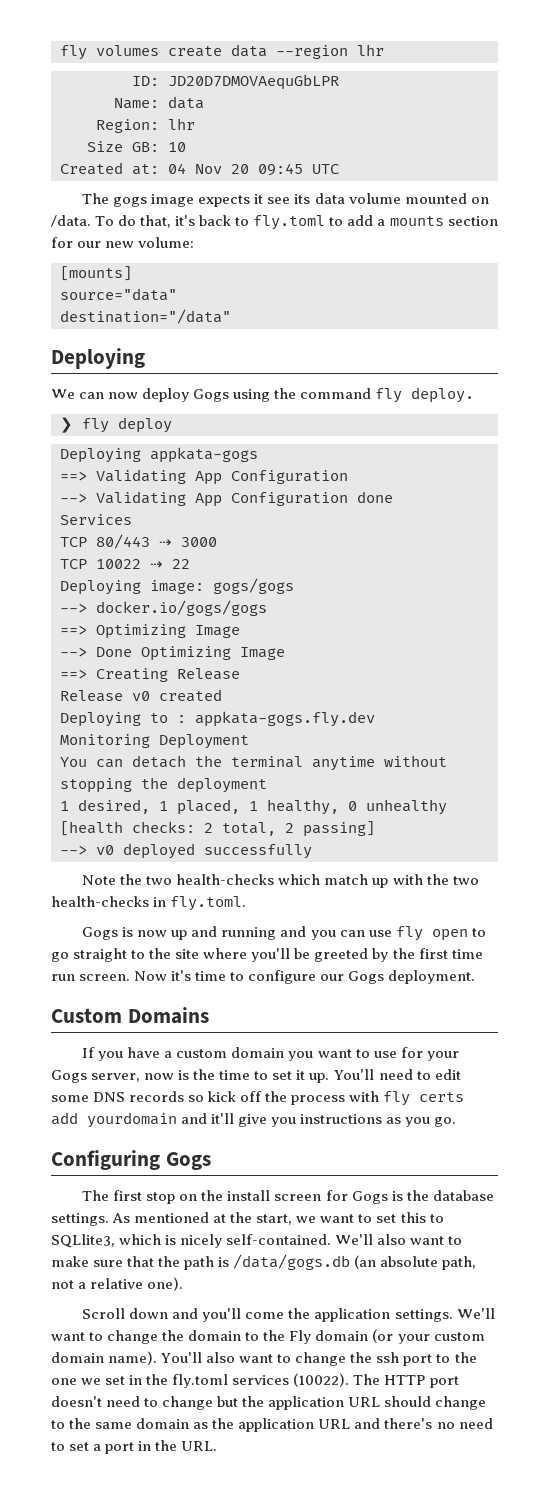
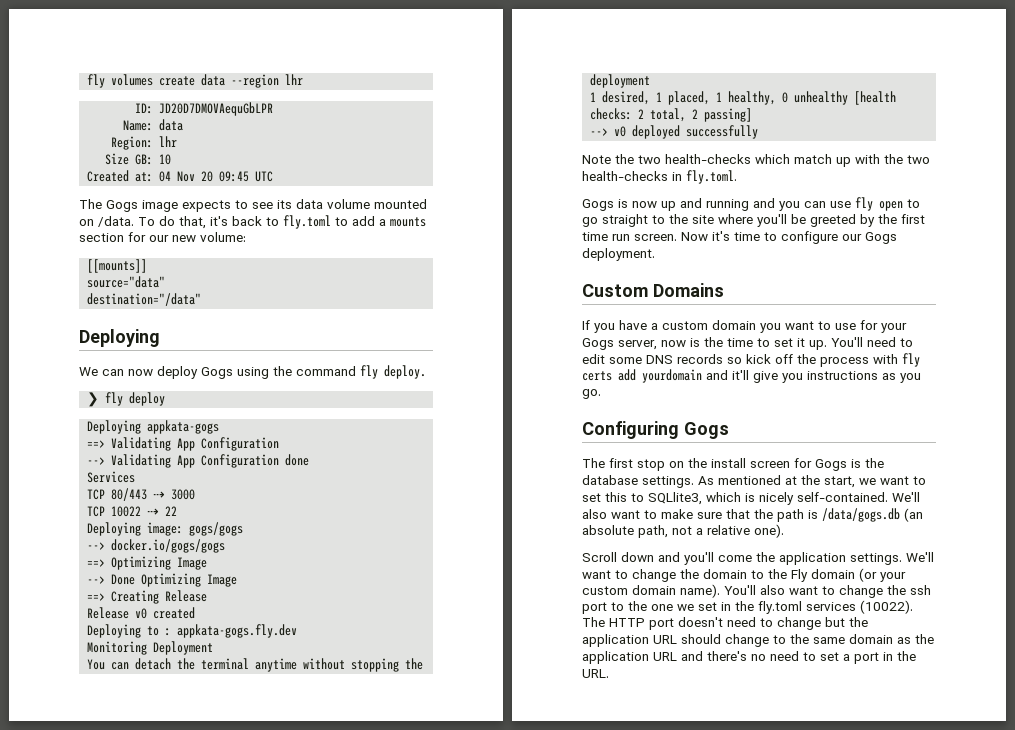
[113,197,148,207] gogs -> [106,200,138,212] Gogs
[254,194,264,204] it -> [235,200,248,209] to
[60,266,132,281] [mounts] -> [87,259,148,273] [[mounts]]

